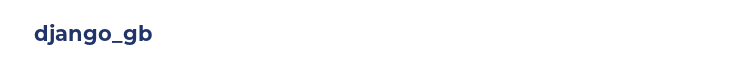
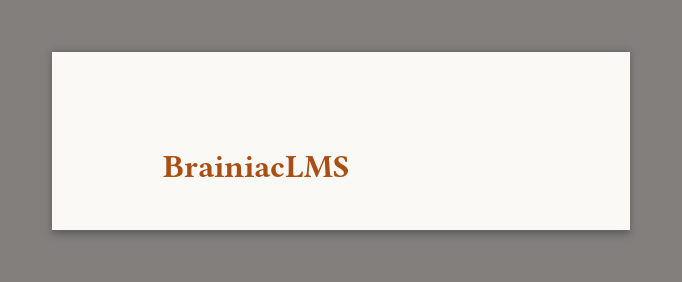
[34,24,152,45] django_gb -> [163,156,349,178] BrainiacLMS

